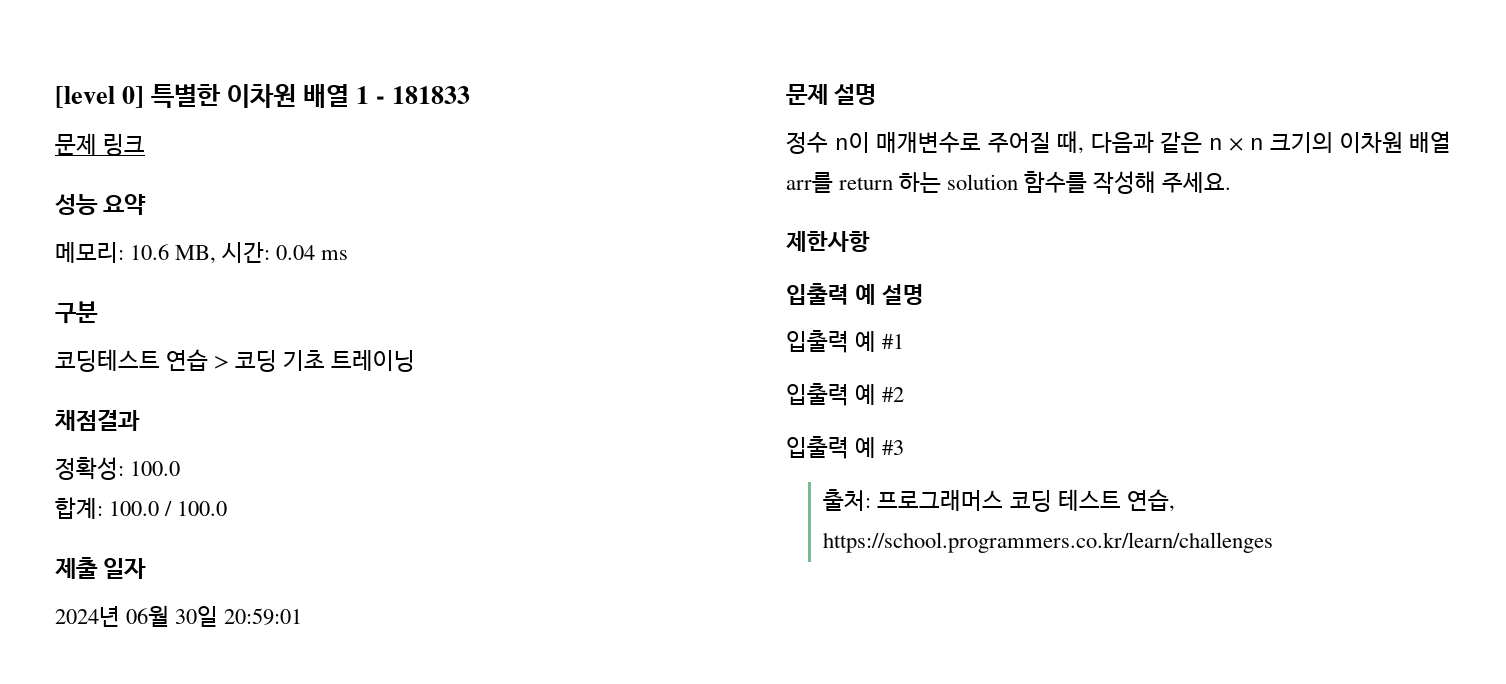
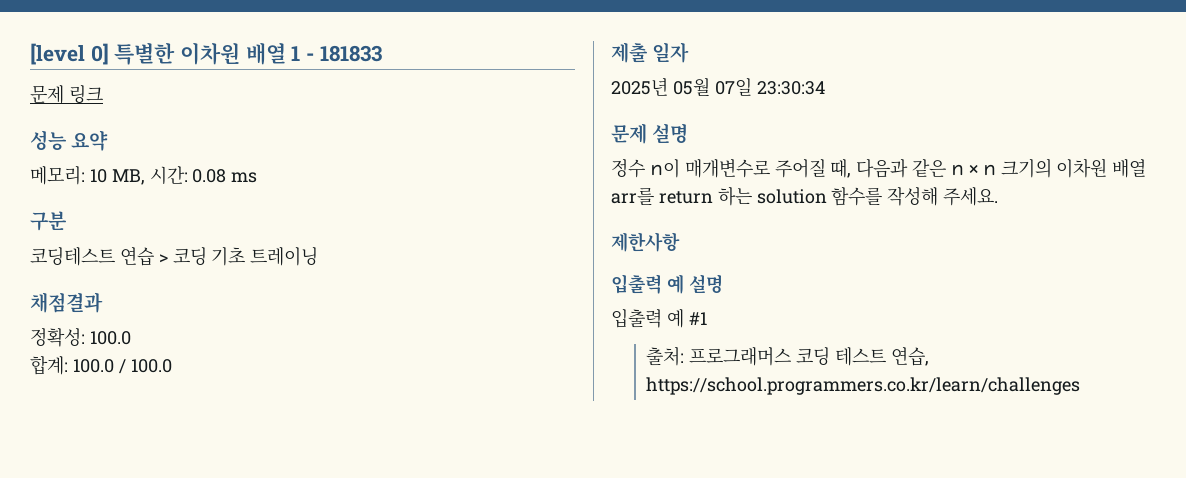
[130,244,170,260] 10.6 -> [89,169,107,183] 10
[276,245,316,260] 0.04 -> [192,169,227,183] 0.08
[55,605,303,627] 2024년 06월 30일 20:59:01 -> [611,77,825,96] 2025년 05월 07일 23:30:34
[786,383,905,406] [786,436,905,459] // 입출력 예 #2 // 입출력 예 #3 -> (707, 318) none

